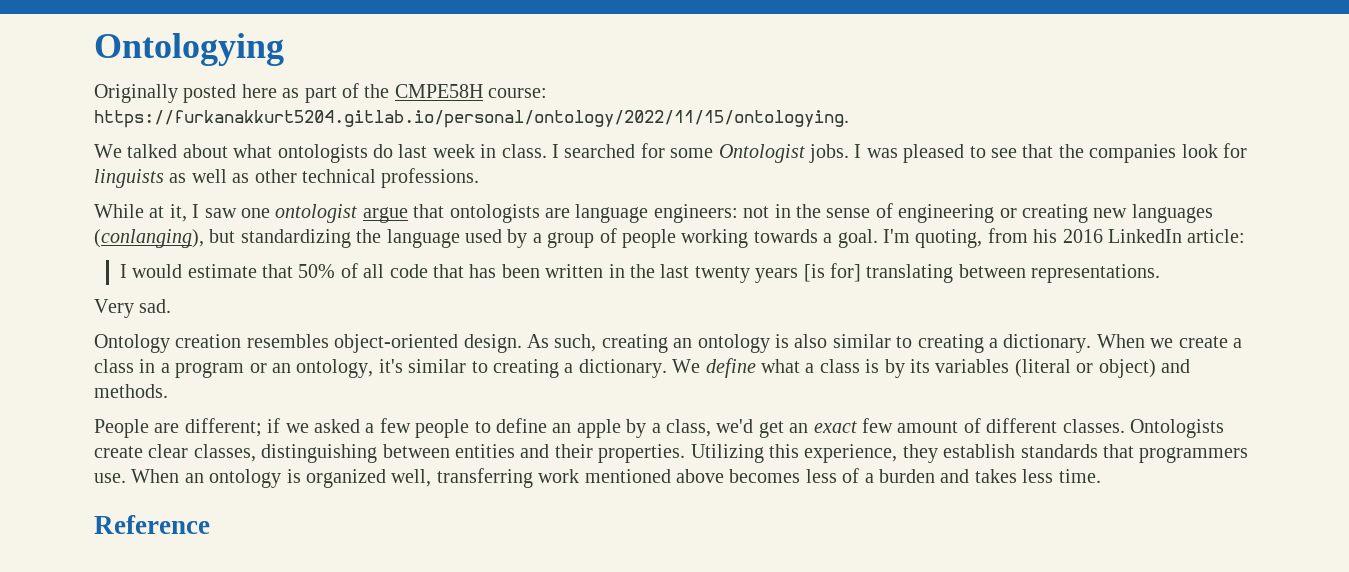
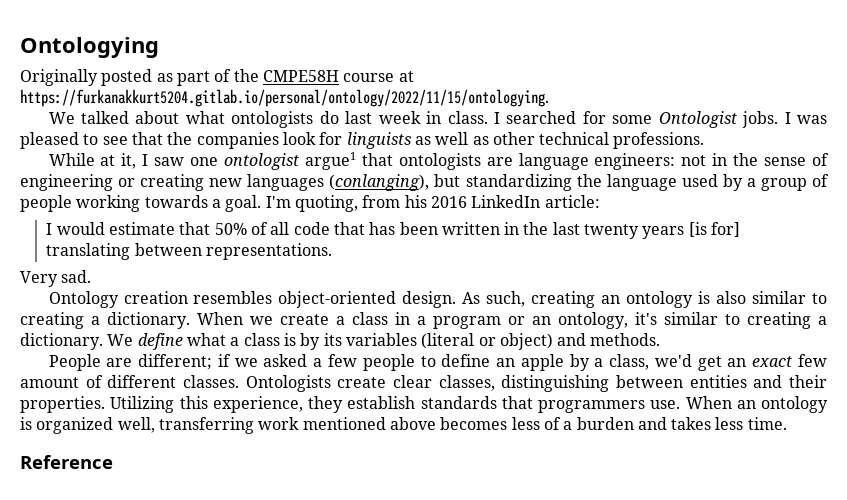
[241,84,277,98] here -> (153, 77) none
[488,88,548,98] course: -> [343,71,414,82] course at
[362,207,408,223] argue -> [304,152,356,170] argue1

